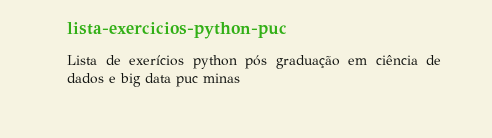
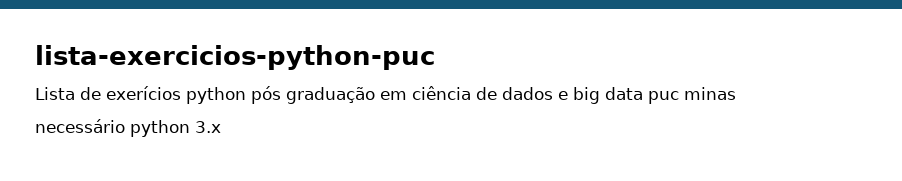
(240, 78) none -> [35,119,221,137] // necessário python 3.x

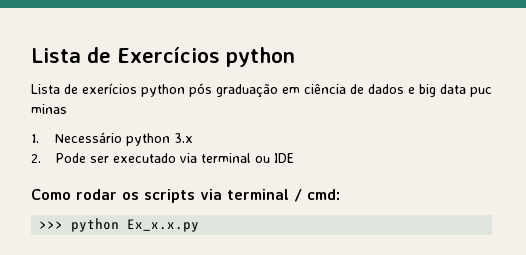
[35,45,435,70] lista-exercicios-python-puc -> [31,46,295,67] Lista de Exercícios python
[35,119,125,133] necessário -> [31,132,123,143] 1. Necessário
(221, 127) none -> [31,153,295,163] [31,189,340,203] [39,218,200,232] // 2. Pode ser executado via terminal ou IDE // Como rodar os scripts via terminal / cmd: // >>> python Ex_x.x.py

